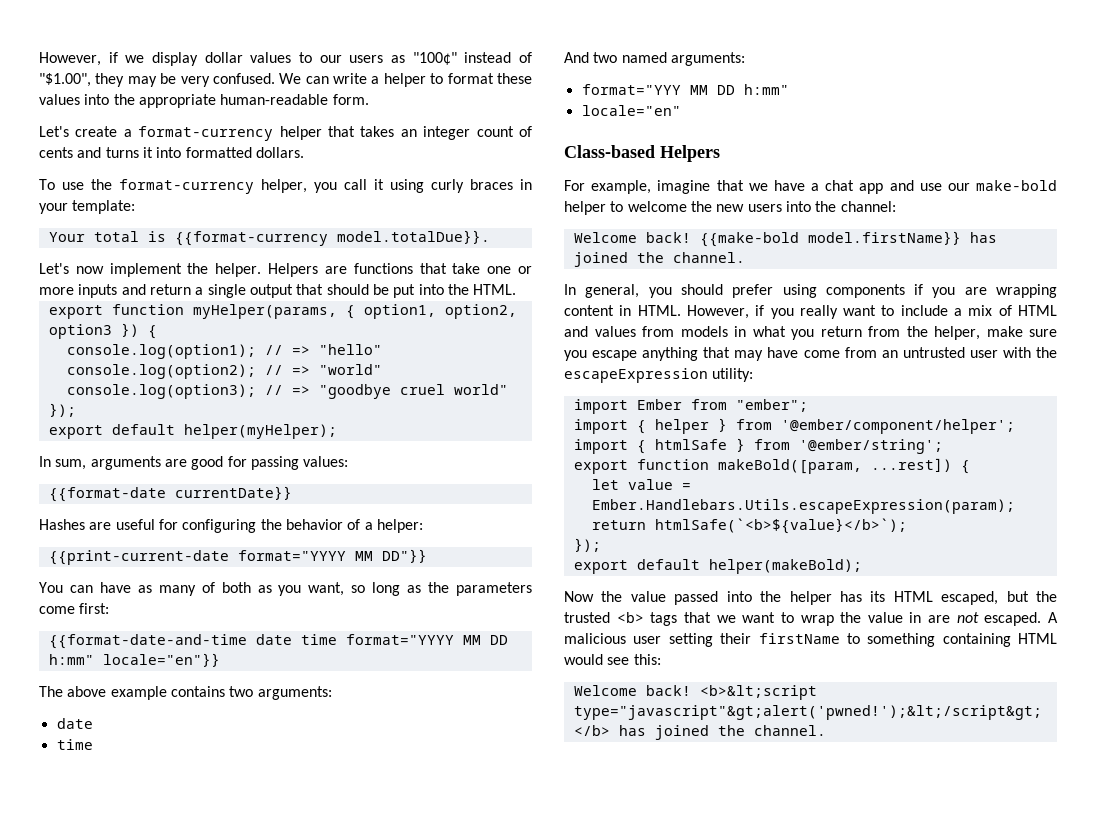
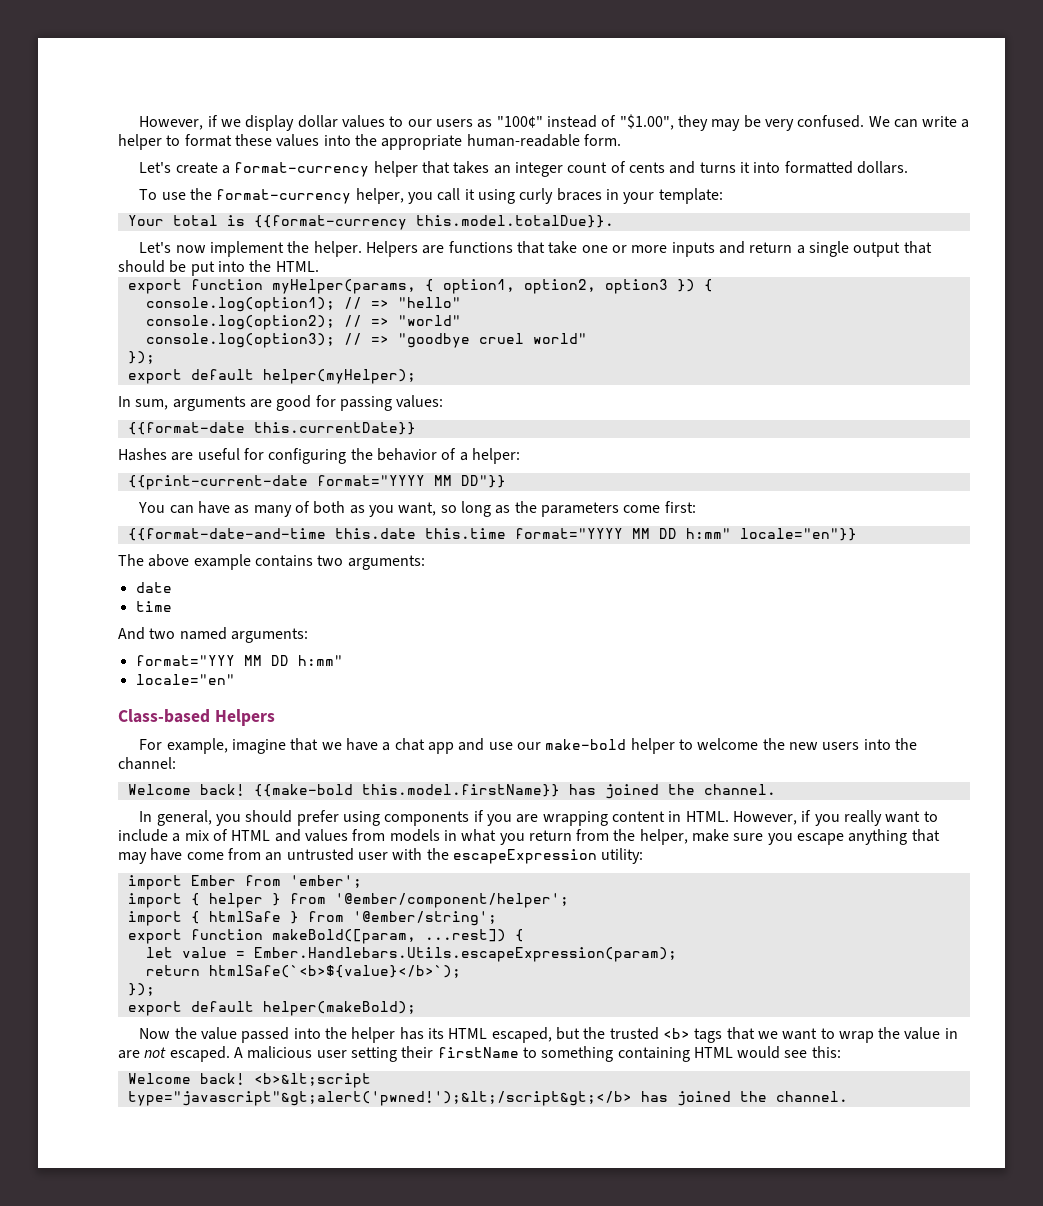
[336,230,490,244] model.totalDue}}. -> [415,215,614,228] this.model.totalDue}}.
[174,486,292,500] currentDate}} -> [253,422,416,435] this.currentDate}}
[255,634,337,645] date time -> [334,528,506,539] this.date this.time
[807,231,961,245] model.firstName}} -> [361,784,560,797] this.model.firstName}}
[735,399,808,412] "ember"; -> [289,875,362,888] 'ember';

